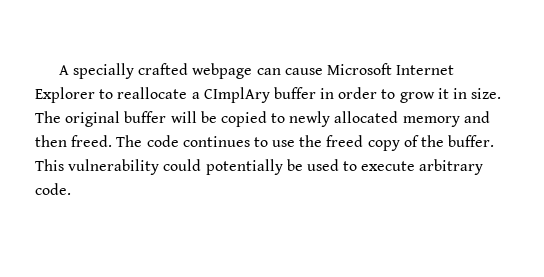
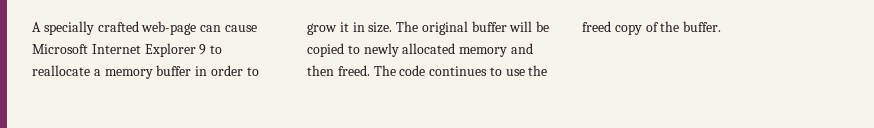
[192,63,253,79] webpage -> [141,21,197,35] web-page
(95, 95) none -> [199,44,207,55] 9
[203,87,270,103] CImplAry -> [104,69,153,79] memory
[35,159,484,175] [35,183,71,195] This vulnerability could potentially be used to execute arbitrary code. -> (722, 26) none

